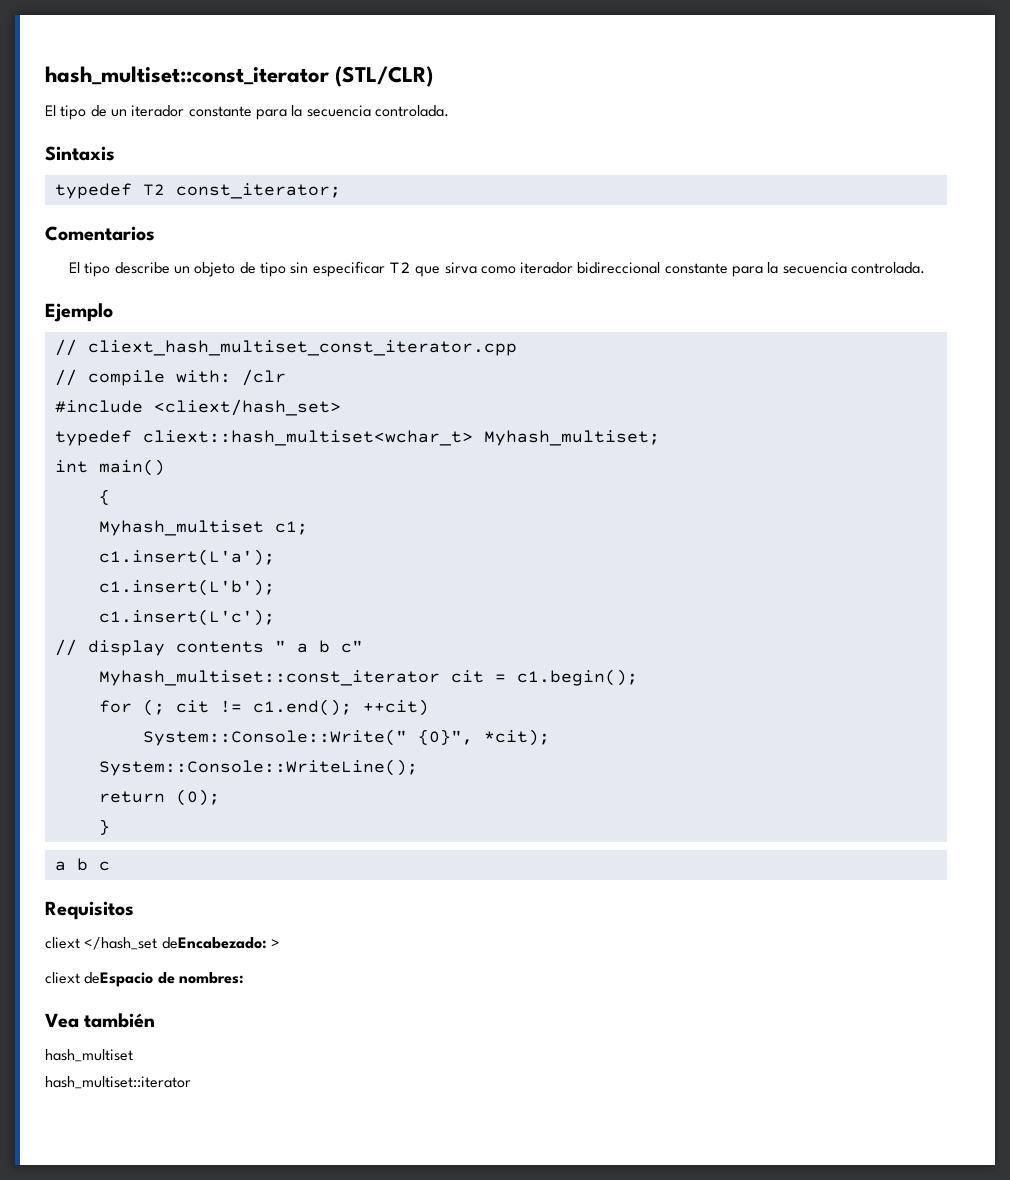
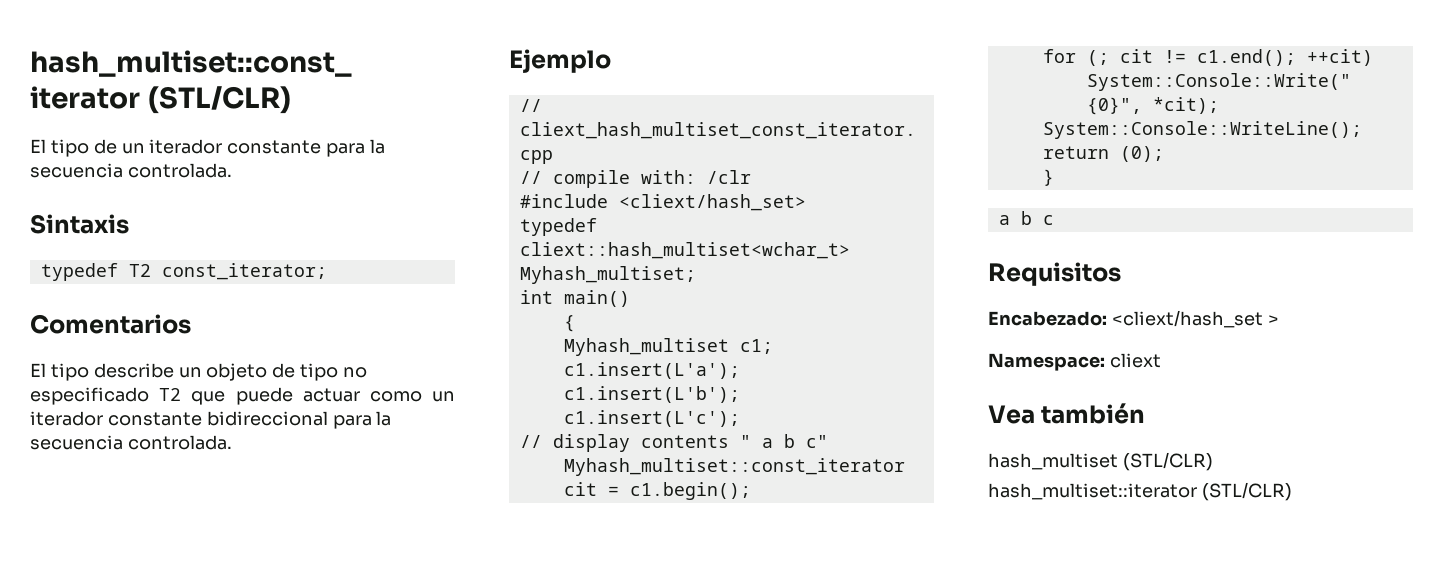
[290,261,728,277] sin especificar T2 que sirva como iterador bidireccional constante -> [343,367,368,378] [30,387,456,405] [30,411,328,426] no especificado T2 que puede actuar como un iterador constante bidireccional
[45,937,267,950] cliext </hash_set deEncabezado: -> [988,310,1263,328] Encabezado: <cliext/hash_set
[45,972,244,987] cliext deEspacio de nombres: -> [988,353,1161,371] Namespace: cliext
(133, 1055) none -> [1122,452,1213,471] (STL/CLR)
(191, 1082) none -> [1201,482,1292,501] (STL/CLR)

